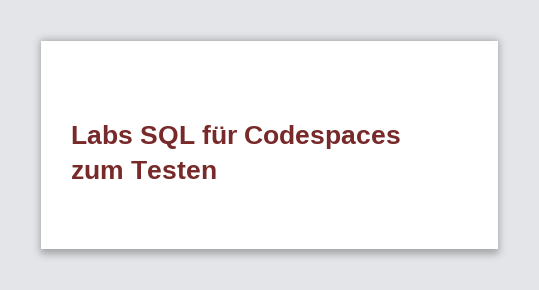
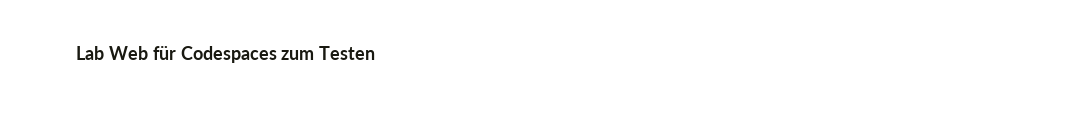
[71,125,196,149] Labs SQL -> [76,46,148,60] Lab Web

